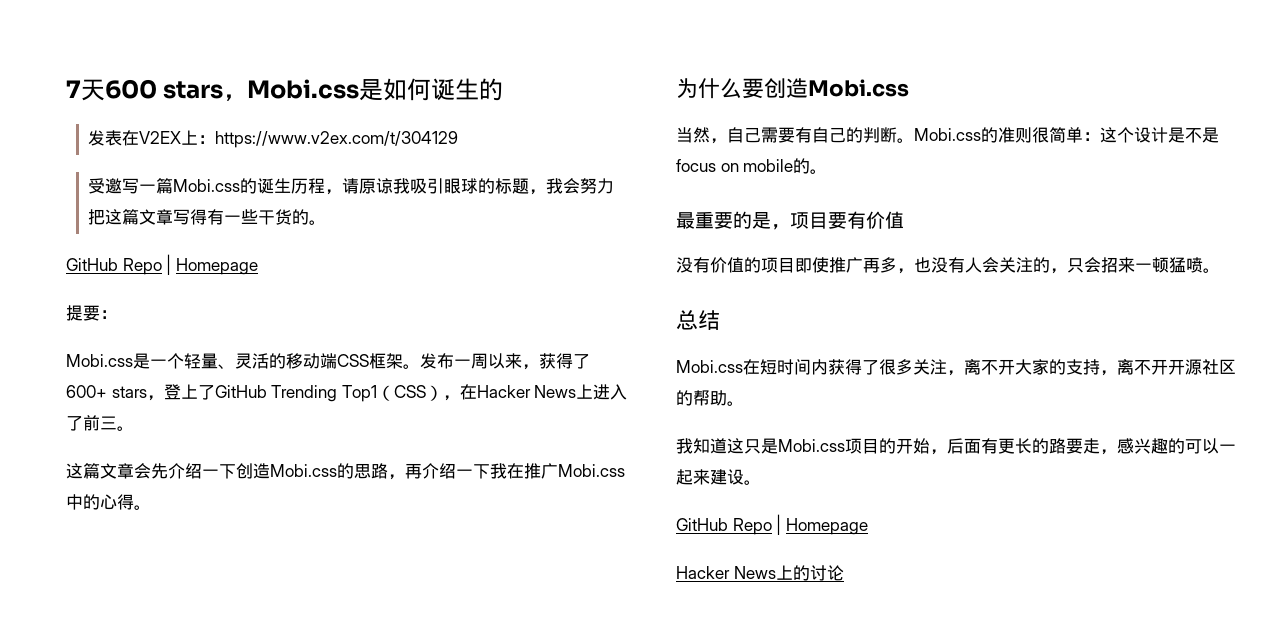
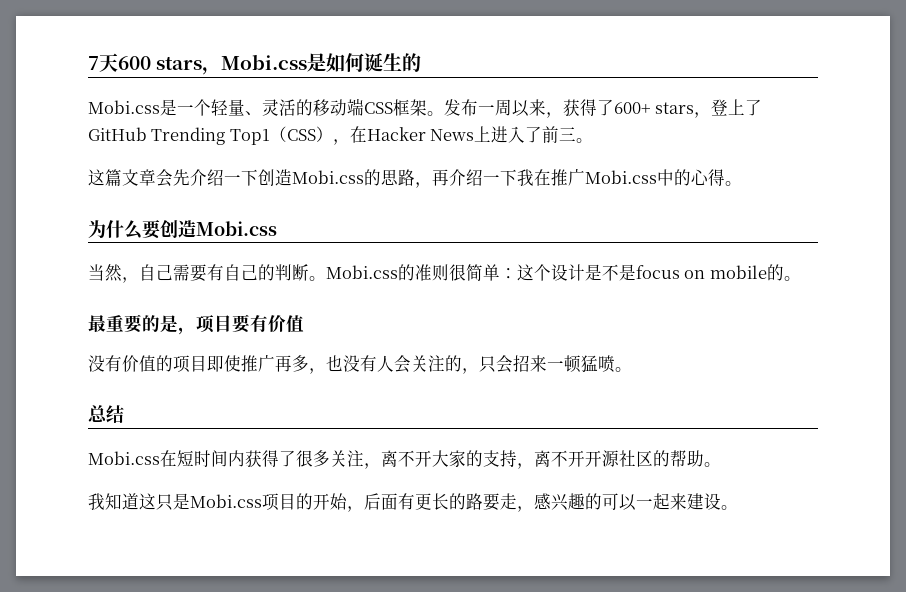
[88,130,459,148] [88,178,615,195] [88,209,327,225] [66,254,258,275] [66,305,117,321] // 发表在V2EX上：https://www.v2ex.com/t/304129 // 受邀写一篇Mobi.css的诞生历程，请原谅我吸引眼球的标题，我会努力把这篇文章写得有一些干货的。 // GitHub Repo | Homepage // 提要： -> (422, 62) none
[676,514,868,535] [676,565,844,581] // GitHub Repo | Homepage // Hacker News上的讨论 -> (738, 507) none

